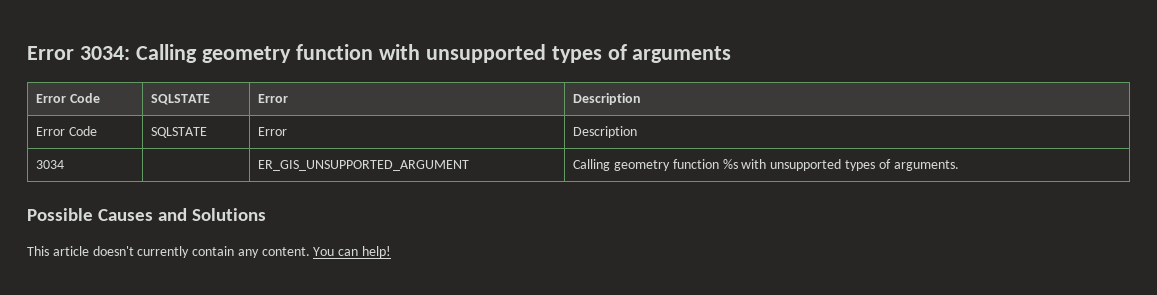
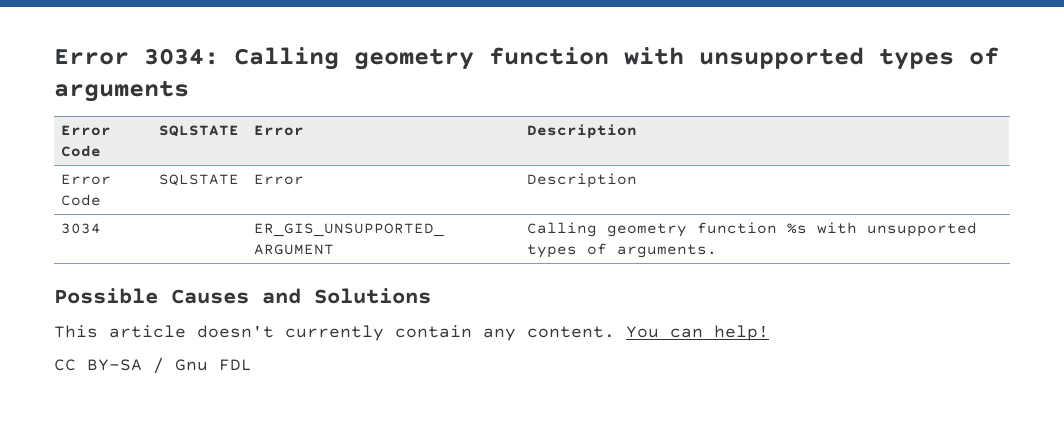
(392, 252) none -> [54,357,252,374] // CC BY-SA / Gnu FDL

